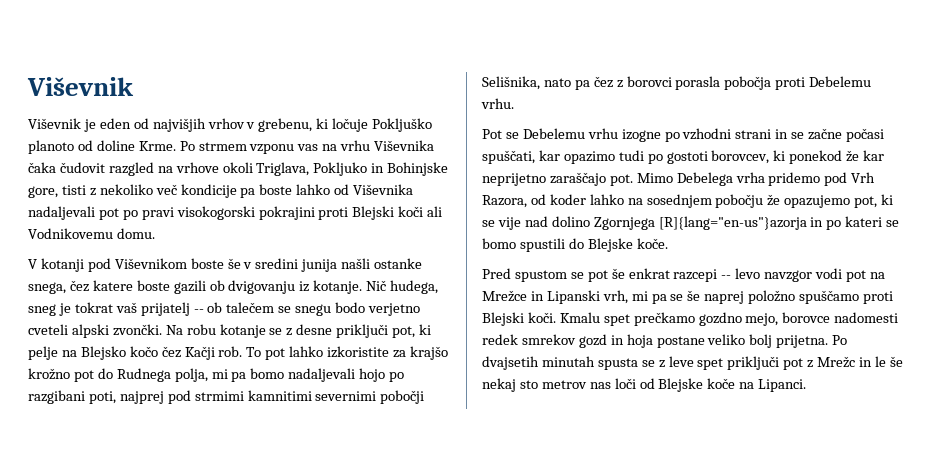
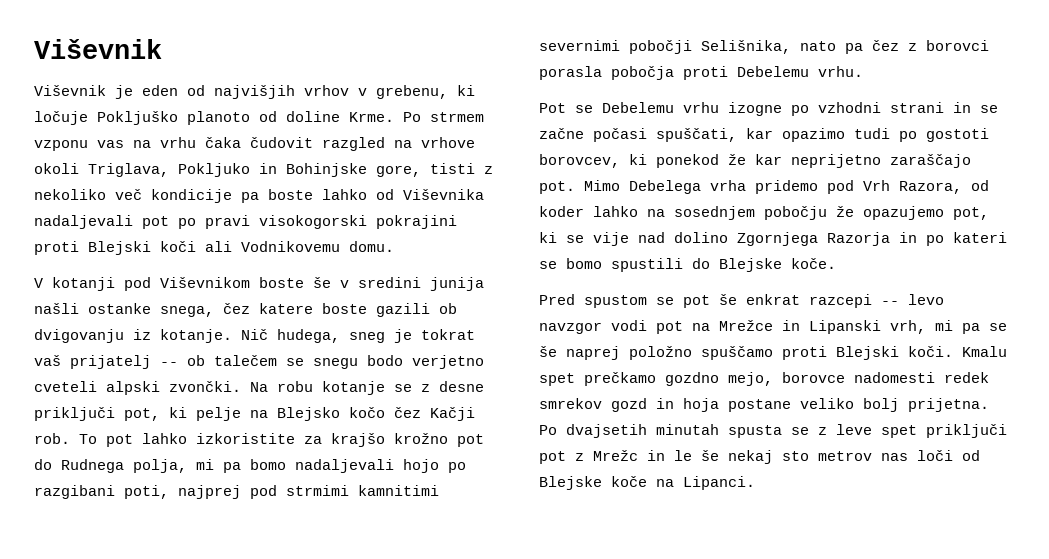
[374,140,435,151] Viševnika -> (196, 142) none
[658,216,807,230] [R]{lang="en-us"}azorja -> [827,232,890,246] Razorja

